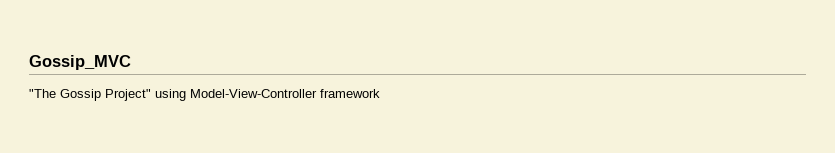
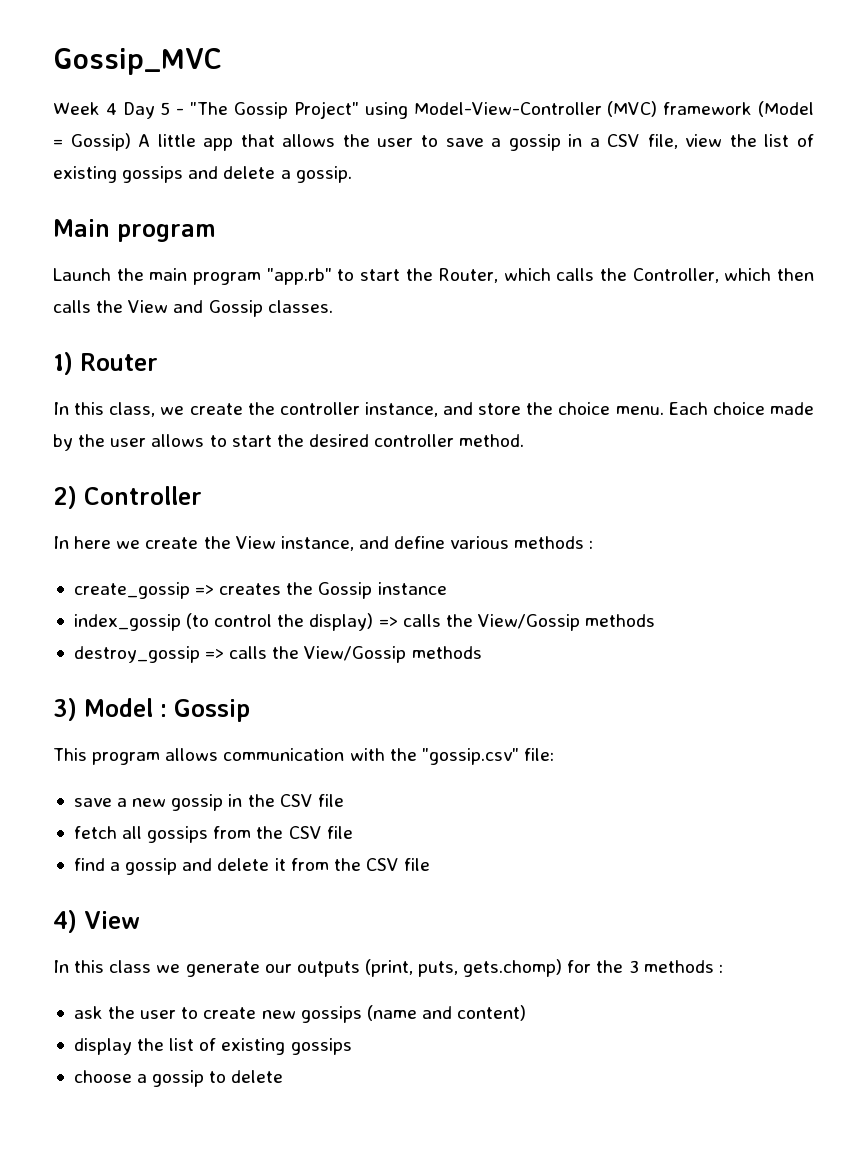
(131, 62) none -> [53,102,185,119] Week 4 Day 5 -
[320,89,380,98] framework -> [607,101,814,117] [53,133,814,151] [53,166,352,183] [53,219,216,242] [53,268,814,285] [53,300,333,317] [53,352,158,375] [53,402,814,417] [53,434,525,451] [53,486,202,509] [53,536,594,551] [73,582,447,599] [73,613,656,631] [73,646,482,663] [53,698,250,722] [53,748,554,765] [73,794,344,811] [73,826,353,843] [73,858,431,875] [53,910,140,933] [53,959,723,977] [73,1005,527,1023] [73,1038,352,1055] [73,1070,284,1087] (MVC) framework (Model = Gossip) A little app that allows the user to save a gossip in a CSV file, view the list of existing gossips and delete a gossip. // Main program // Launch the main program "app.rb" to start the Router, which calls the Controller, which then calls the View and Gossip classes. // 1) Router // In this class, we create the controller instance, and store the choice menu. Each choice made by the user allows to start the desired controller method. // 2) Controller // In here we create the View instance, and define various methods : // create_gossip => creates the Gossip instance // index_gossip (to control the display) => calls the View/Gossip methods // destroy_gossip => calls the View/Gossip methods // 3) Model : Gossip // This program allows communication with the "gossip.csv" file: // save a new gossip in the CSV file // fetch all gossips from the CSV file // find a gossip and delete it from the CSV file // 4) View // In this class we generate our outputs (print, puts, gets.chomp) for the 3 methods : // ask the user to create new gossips (name and content) // display the list of existing gossips // choose a gossip to delete

